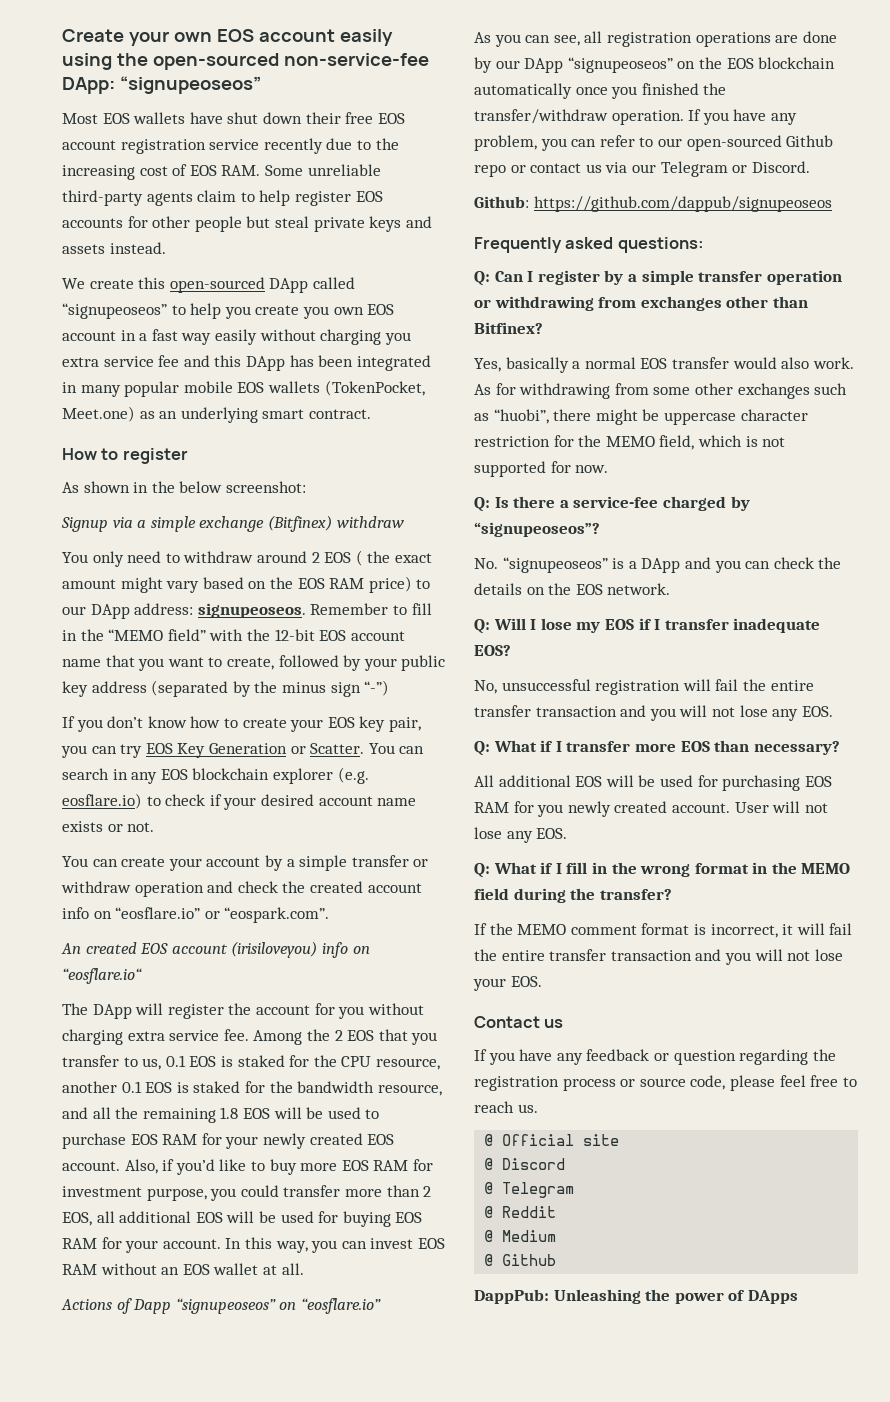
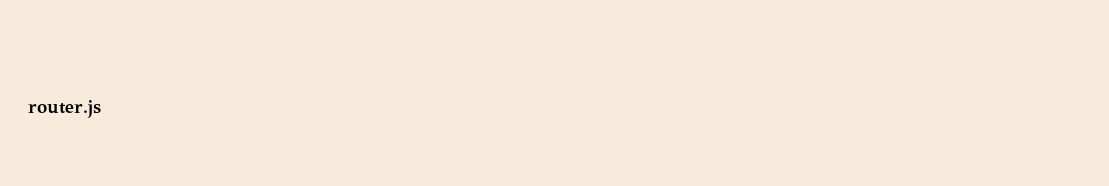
[62,29,393,46] [62,53,429,70] [62,76,261,94] [62,112,405,124] [62,138,399,154] [62,164,381,180] [62,190,383,206] [62,216,432,232] [62,242,166,254] [62,277,355,293] [62,303,395,319] [62,329,411,345] [62,355,431,371] [62,380,425,397] [62,406,371,423] [62,448,188,464] [62,481,306,493] [61,515,404,532] [62,550,432,567] [62,576,431,593] [62,603,432,619] [62,629,405,641] [62,655,446,671] [62,680,390,697] [62,716,421,732] [61,743,425,758] [62,767,369,784] [62,793,417,810] [62,821,155,832] [62,855,429,871] [61,881,422,897] [62,907,330,923] [61,941,370,958] [62,968,142,984] [62,1003,424,1019] [62,1029,438,1045] [62,1055,440,1070] [62,1081,442,1096] [62,1107,380,1123] [62,1133,395,1149] [62,1159,433,1175] [62,1185,432,1201] [62,1211,423,1227] [62,1237,445,1253] [62,1263,304,1275] [61,1298,381,1314] [474,31,837,47] [474,57,836,73] [474,83,727,99] [474,109,797,125] [474,135,834,151] [474,161,810,177] [474,196,832,212] [474,237,704,253] [474,270,842,286] [474,296,808,311] [474,322,543,334] [474,357,854,373] [474,383,848,399] [474,409,808,425] [474,435,786,450] [474,461,609,477] [474,496,750,512] [474,522,600,537] [474,557,842,573] [474,583,671,595] [474,618,821,634] [474,645,511,656] [474,679,814,695] [474,705,833,721] [474,740,840,756] [474,775,832,791] [474,801,828,817] [474,827,568,843] [474,862,851,878] [474,888,672,903] [474,923,853,938] [474,949,843,965] [473,976,542,991] [474,1016,564,1028] [474,1049,836,1065] [474,1075,857,1091] [474,1101,538,1113] [484,1134,620,1146] [484,1158,566,1170] [484,1182,575,1198] [484,1206,557,1218] [484,1230,557,1242] [484,1254,557,1266] [474,1289,798,1304] Create your own EOS account easily using the open-sourced non-service-fee DApp: “signupeoseos” // Most EOS wallets have shut down their free EOS account registration service recently due to the increasing cost of EOS RAM. Some unreliable third-party agents claim to help register EOS accounts for other people but steal private keys and assets instead. // We create this open-sourced DApp called “signupeoseos” to help you create you own EOS account in a fast way easily without charging you extra service fee and this DApp has been integrated in many popular mobile EOS wallets (TokenPocket, Meet.one) as an underlying smart contract. // How to register // As shown in the below screenshot: // Signup via a simple exchange (Bitfinex) withdraw // You only need to withdraw around 2 EOS ( the exact amount might vary based on the EOS RAM price) to our DApp address: signupeoseos. Remember to fill in the “MEMO field” with the 12-bit EOS account name that you want to create, followed by your public key address (separated by the minus sign “-”) // If you don’t know how to create your EOS key pair, you can try EOS Key Generation or Scatter. You can search in any EOS blockchain explorer (e.g. eosflare.io) to check if your desired account name exists or not. // You can create your account by a simple transfer or withdraw operation and check the created account info on “eosflare.io” or “eospark.com”. // An created EOS account (irisiloveyou) info on “eosflare.io“ // The DApp will register the account for you without charging extra service fee. Among the 2 EOS that you transfer to us, 0.1 EOS is staked for the CPU resource, another 0.1 EOS is staked for the bandwidth resource, and all the remaining 1.8 EOS will be used to purchase EOS RAM for your newly created EOS account. Also, if you’d like to buy more EOS RAM for investment purpose, you could transfer more than 2 EOS, all additional EOS will be used for buying EOS RAM for your account. In this way, you can invest EOS RAM without an EOS wallet at all. // Actions of Dapp “signupeoseos” on “eosflare.io” // As you can see, all registration operations are done by our DApp “signupeoseos” on the EOS blockchain automatically once you finished the transfer/withdraw operation. If you have any problem, you can refer to our open-sourced Github repo or contact us via our Telegram or Discord. // Github: https://github.com/dappub/signupeoseos // Frequently asked questions: // Q: Can I register by a simple transfer operation or withdrawing from exchanges other than Bitfinex? // Yes, basically a normal EOS transfer would also work. As for withdrawing from some other exchanges such as “huobi”, there might be uppercase character restriction for the MEMO field, which is not supported for now. // Q: Is there a service-fee charged by “signupeoseos”? // No. “signupeoseos” is a DApp and you can check the details on the EOS network. // Q: Will I lose my EOS if I transfer inadequate EOS? // No, unsuccessful registration will fail the entire transfer transaction and you will not lose any EOS. // Q: What if I transfer more EOS than necessary? // All additional EOS will be used for purchasing EOS RAM for you newly created account. User will not lose any EOS. // Q: What if I fill in the wrong format in the MEMO field during the transfer? // If the MEMO comment format is incorrect, it will fail the entire transfer transaction and you will not lose your EOS. // Contact us // If you have any feedback or question regarding the registration process or source code, please feel free to reach us. // @ Official site // @ Discord // @ Telegram // @ Reddit // @ Medium // @ Github // DappPub: Unleashing the power of DApps -> [28,100,101,118] router.js

